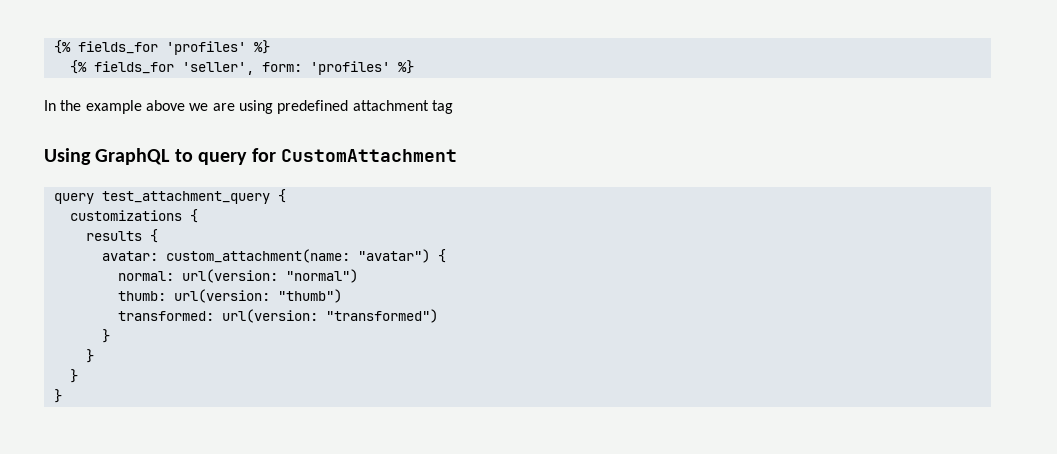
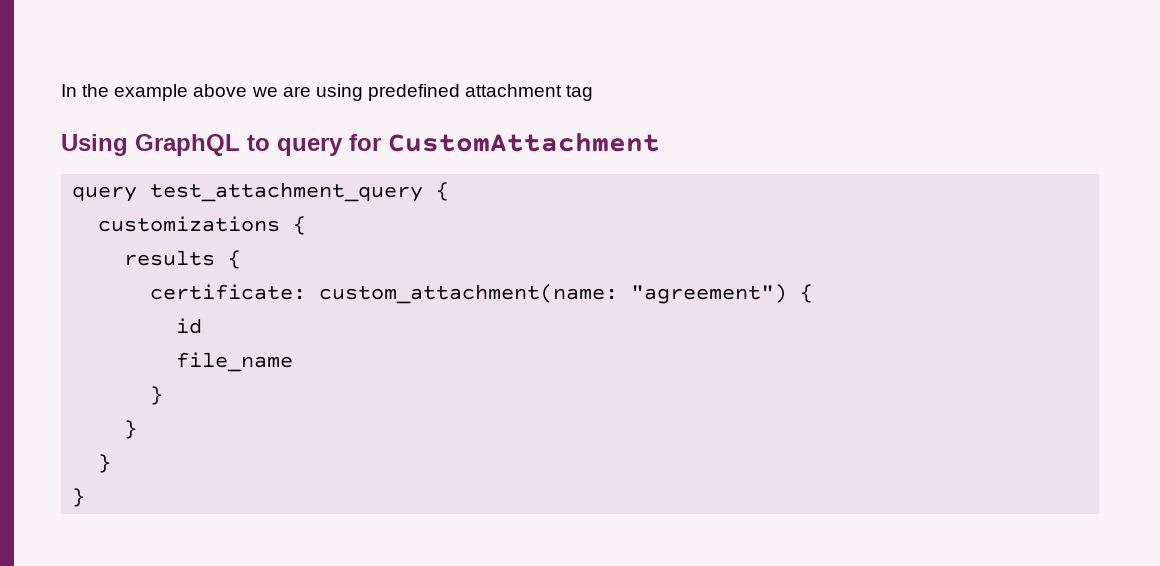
[53,40,270,55] [69,60,414,75] {% fields_for 'profiles' %} // {% fields_for 'seller', form: 'profiles' %} // -> (61, 90) none
[101,249,446,263] [117,269,358,283] [117,289,342,303] [117,309,438,323] avatar: custom_attachment(name: "avatar") { // normal: url(version: "normal") // thumb: url(version: "thumb") // transformed: url(version: "transformed") -> [150,284,814,304] [176,318,203,334] [176,352,294,372] certificate: custom_attachment(name: "agreement") { // id // file_name

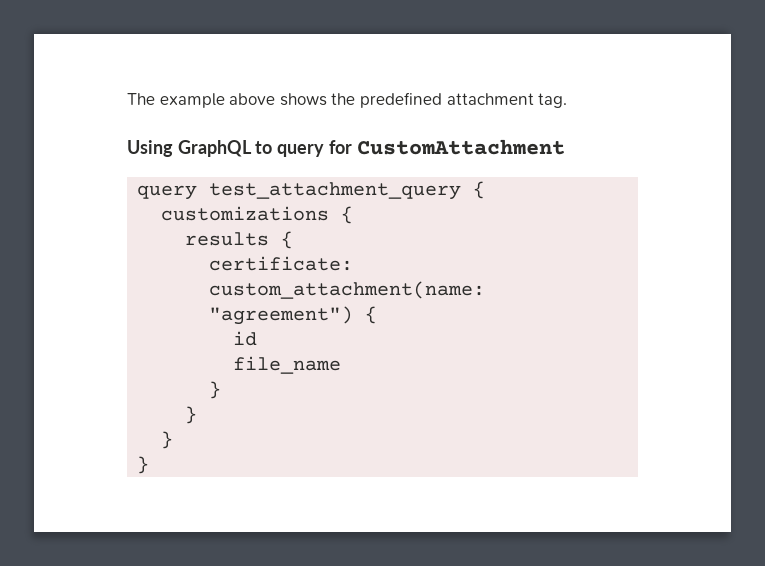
[61,84,363,101] In the example above we are using -> [127,93,356,108] The example above shows the
[566,85,594,101] tag -> [538,93,568,108] tag.

